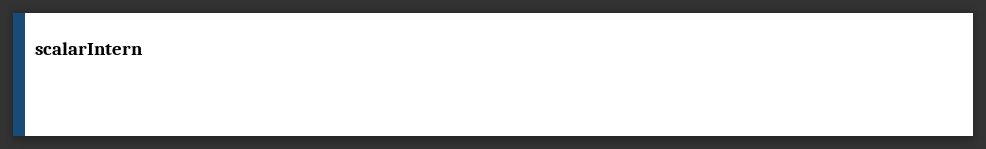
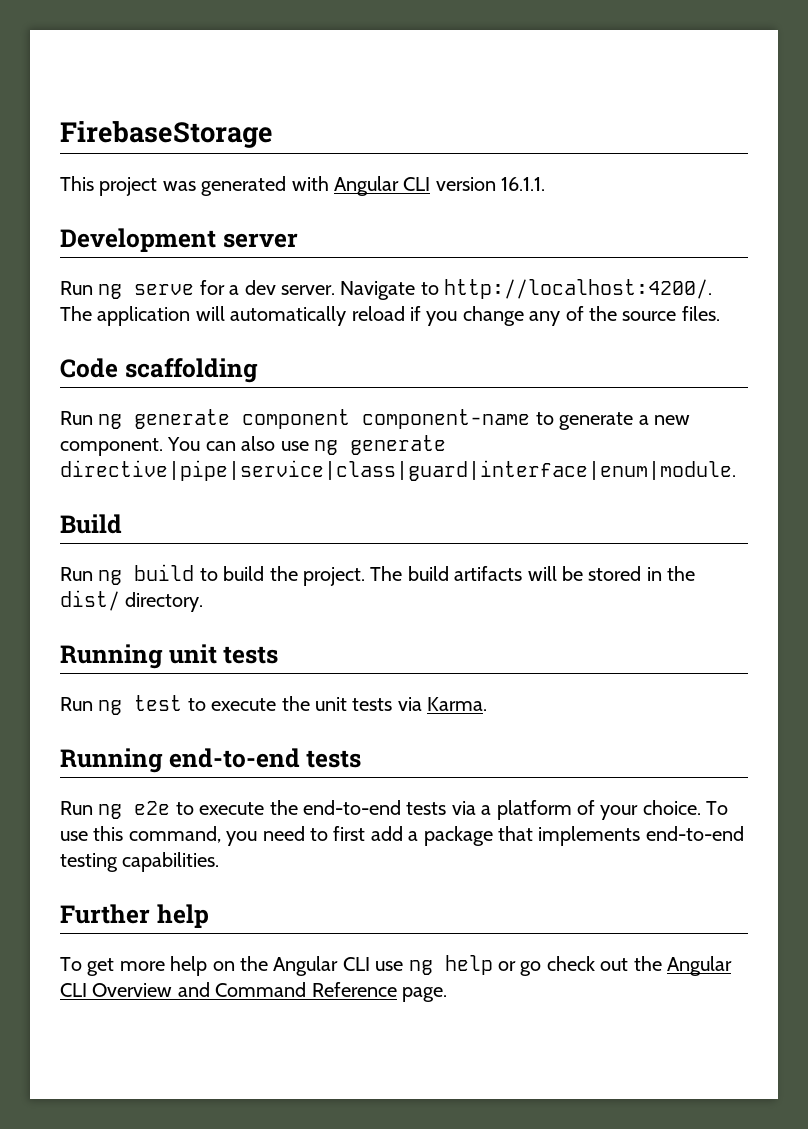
[35,42,143,55] scalarIntern -> [60,121,273,148] [60,176,546,196] [60,228,298,252] [60,279,713,300] [60,306,720,326] [60,358,258,383] [60,409,690,430] [60,435,446,456] [60,460,736,481] [60,514,122,534] [60,564,696,586] [60,590,204,612] [60,644,279,669] [60,695,488,715] [60,748,362,773] [60,800,729,820] [60,826,744,846] [60,852,220,872] [60,904,209,928] [60,955,732,976] [60,982,447,1002] FirebaseStorage // This project was generated with Angular CLI version 16.1.1. // Development server // Run ng serve for a dev server. Navigate to http://localhost:4200/. The application will automatically reload if you change any of the source files. // Code scaffolding // Run ng generate component component-name to generate a new component. You can also use ng generate directive|pipe|service|class|guard|interface|enum|module. // Build // Run ng build to build the project. The build artifacts will be stored in the dist/ directory. // Running unit tests // Run ng test to execute the unit tests via Karma. // Running end-to-end tests // Run ng e2e to execute the end-to-end tests via a platform of your choice. To use this command, you need to first add a package that implements end-to-end testing capabilities. // Further help // To get more help on the Angular CLI use ng help or go check out the Angular CLI Overview and Command Reference page.

